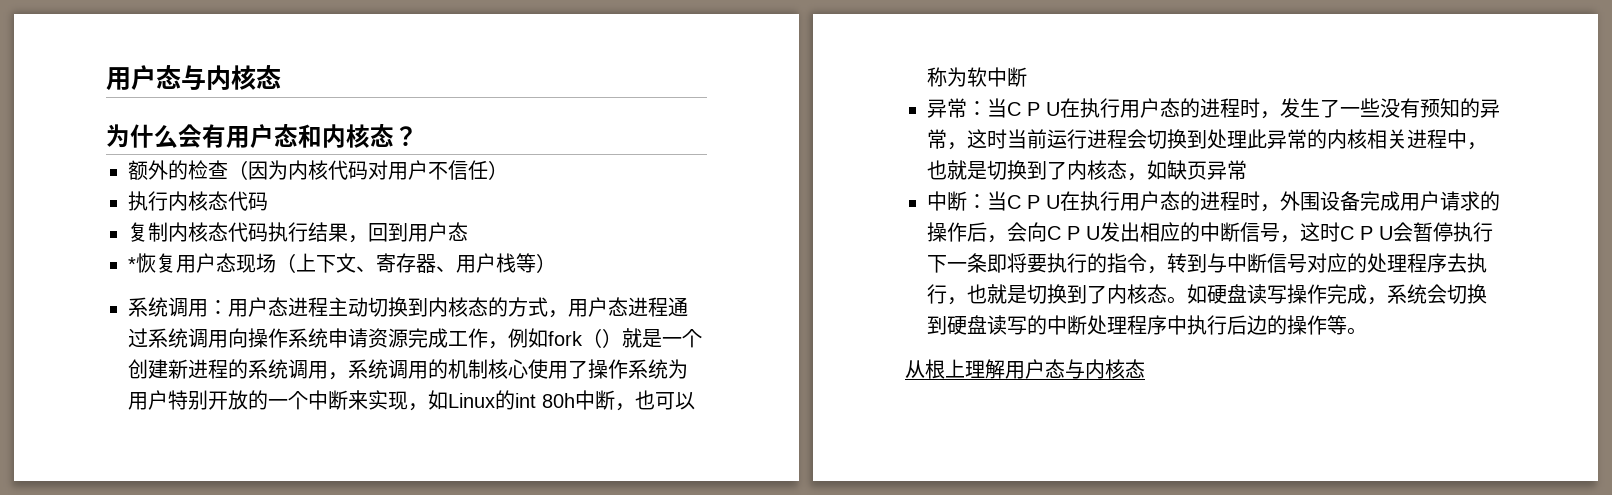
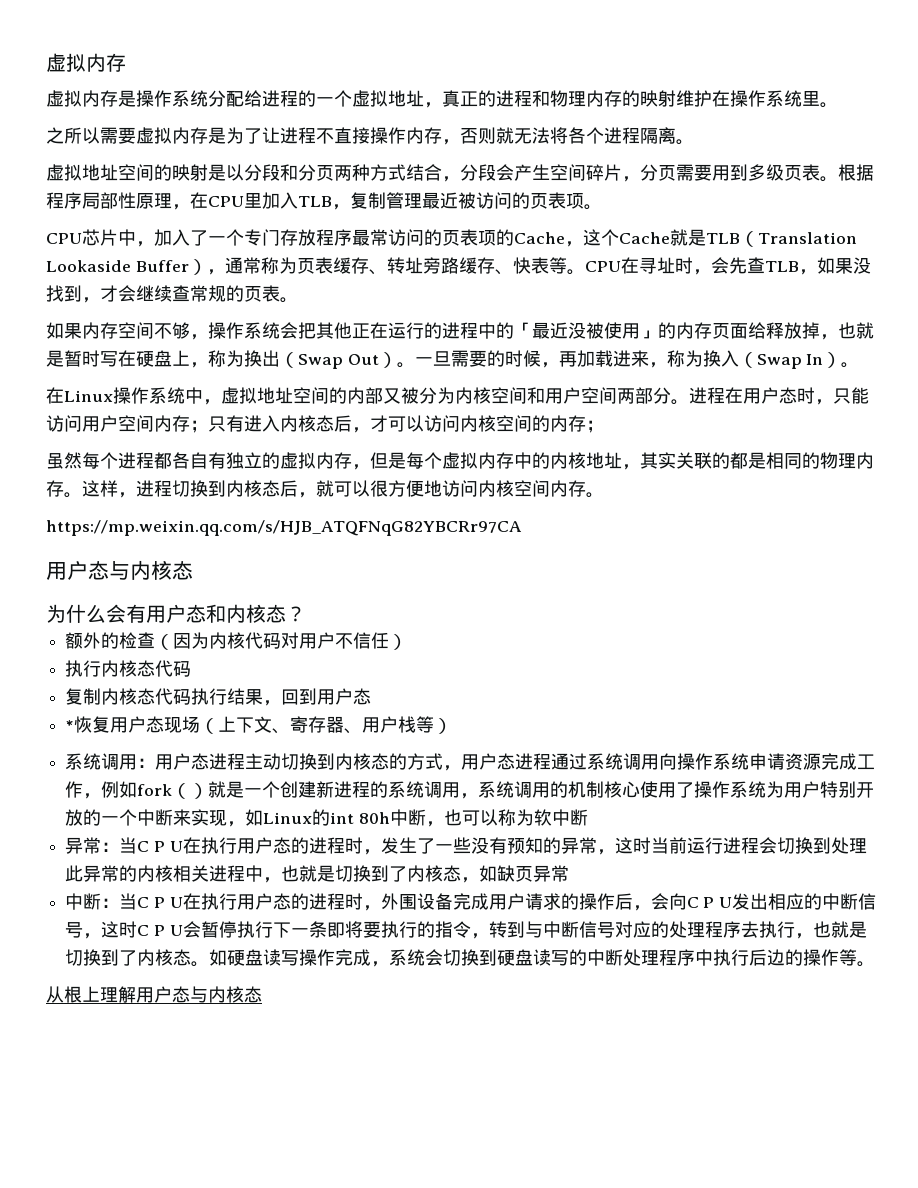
(106, 79) none -> [46,53,126,72] [46,90,838,108] [46,127,694,145] [46,164,874,182] [46,192,602,210] [46,229,857,247] [46,257,871,275] [46,285,298,303] [46,322,874,340] [46,350,860,369] [46,387,869,405] [46,415,604,433] [46,452,874,470] [46,480,604,498] [46,520,522,536] 虚拟内存 // 虚拟内存是操作系统分配给进程的一个虚拟地址，真正的进程和物理内存的映射维护在操作系统里。 // 之所以需要虚拟内存是为了让进程不直接操作内存，否则就无法将各个进程隔离。 // 虚拟地址空间的映射是以分段和分页两种方式结合，分段会产生空间碎片，分页需要用到多级页表。根据程序局部性原理，在CPU里加入TLB，复制管理最近被访问的页表项。 // CPU芯片中，加入了一个专门存放程序最常访问的页表项的Cache，这个Cache就是TLB（Translation Lookaside Buffer），通常称为页表缓存、转址旁路缓存、快表等。CPU在寻址时，会先查TLB，如果没找到，才会继续查常规的页表。 // 如果内存空间不够，操作系统会把其他正在运行的进程中的「最近没被使用」的内存页面给释放掉，也就是暂时写在硬盘上，称为换出（Swap Out）。一旦需要的时候，再加载进来，称为换入（Swap In）。 // 在Linux操作系统中，虚拟地址空间的内部又被分为内核空间和用户空间两部分。进程在用户态时，只能访问用户空间内存；只有进入内核态后，才可以访问内核空间的内存； // 虽然每个进程都各自有独立的虚拟内存，但是每个虚拟内存中的内核地址，其实关联的都是相同的物理内存。这样，进程切换到内核态后，就可以很方便地访问内核空间内存。 // https://mp.weixin.qq.com/s/HJB_ATQFNqG82YBCRr97CA //

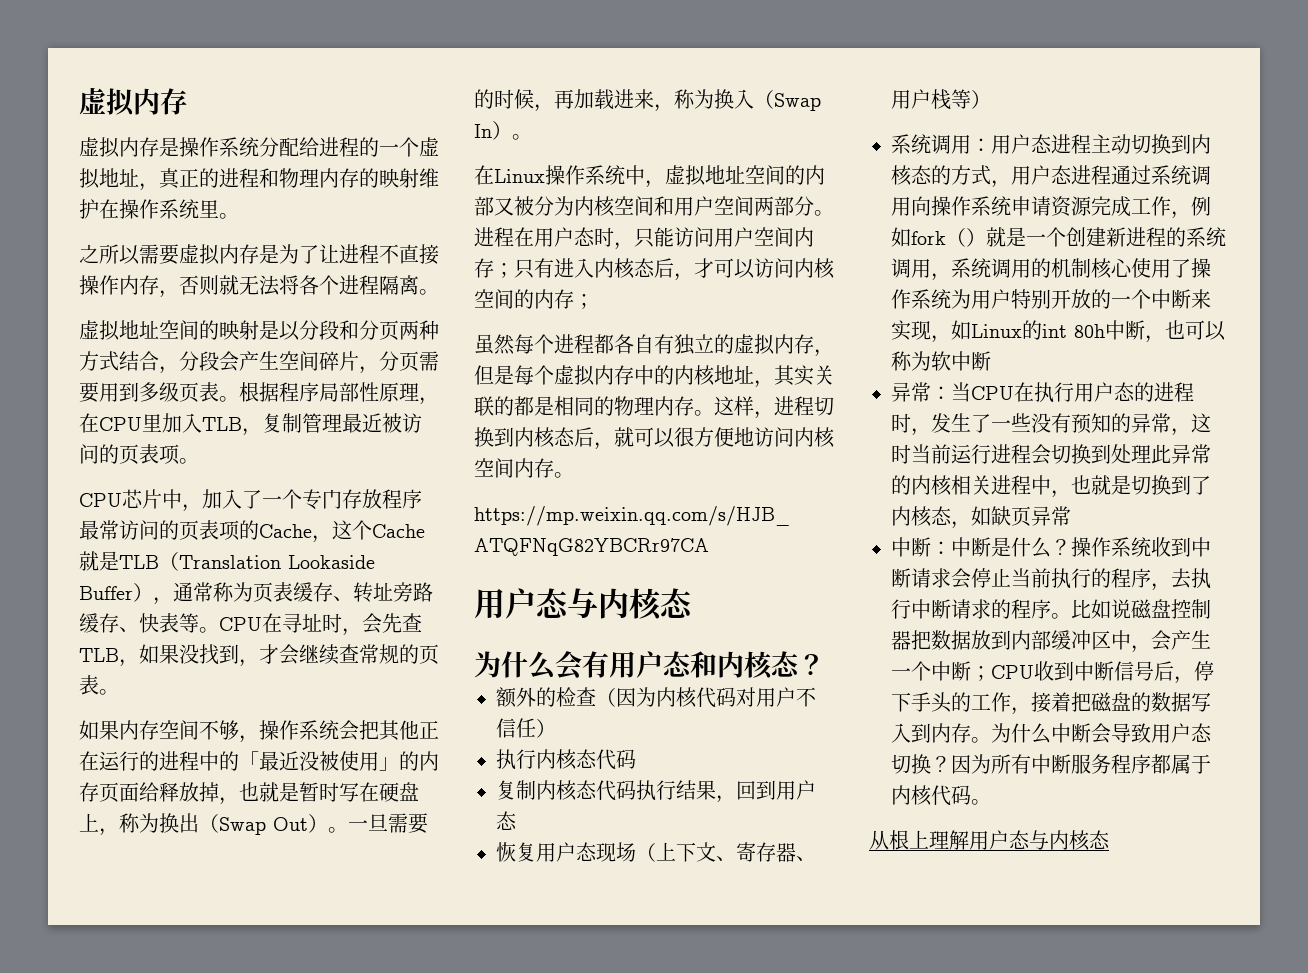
[65,720,75,731] * -> (517, 820) none
[137,841,183,852] C P U -> [971,386,1014,400] CPU
[119,893,877,911] [65,921,867,939] [65,949,858,967] 当C P U在执行用户态的进程时，外围设备完成用户请求的操作后，会向C P U发出相应的中断信号，这时C P U会暂停执行下一条即将要执行的指令，转到与中断信号对应的处理程序去执行，也就是切换到了内核态。如硬盘读写操作完成，系统会切换到硬盘读写的中断处理程序中执行后边的操作等 -> [951,537,1211,558] [891,568,1211,591] [891,599,1211,620] [891,630,1211,653] [891,661,1214,684] [891,692,1211,715] [891,723,1212,744] [891,754,1211,774] [891,785,971,806] 中断是什么？操作系统收到中断请求会停止当前执行的程序，去执行中断请求的程序。比如说磁盘控制器把数据放到内部缓冲区中，会产生一个中断；CPU收到中断信号后，停下手头的工作，接着把磁盘的数据写入到内存。为什么中断会导致用户态切换？因为所有中断服务程序都属于内核代码

